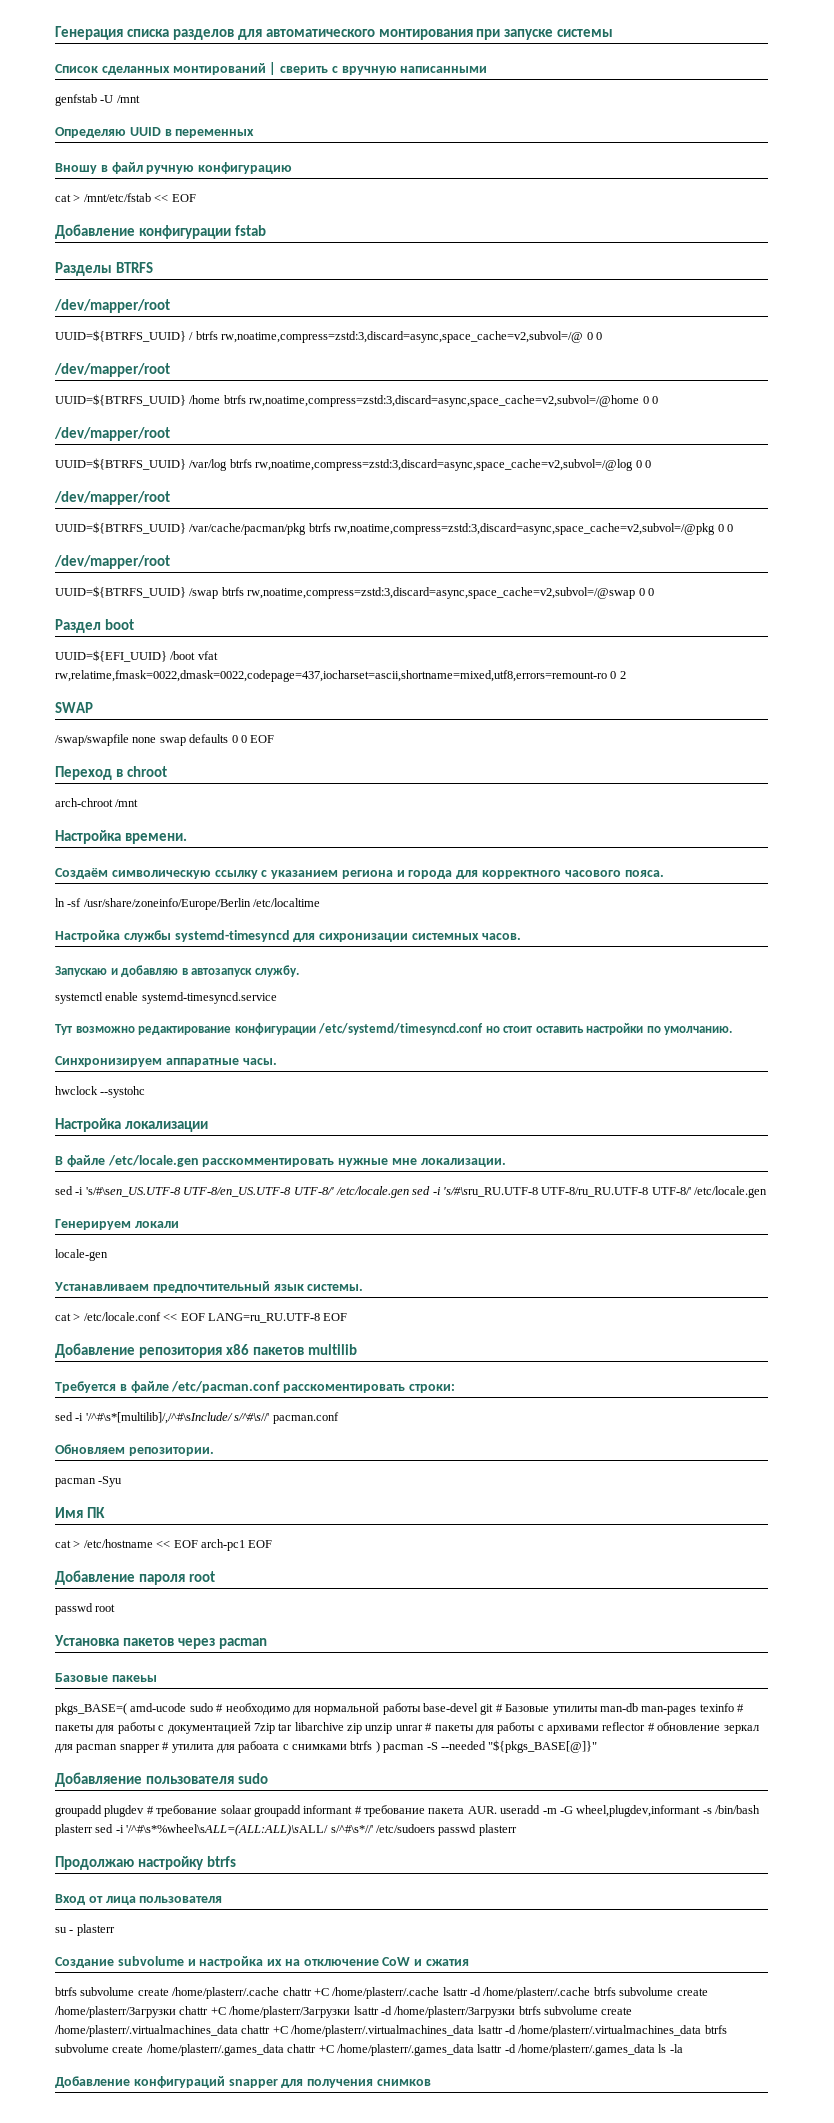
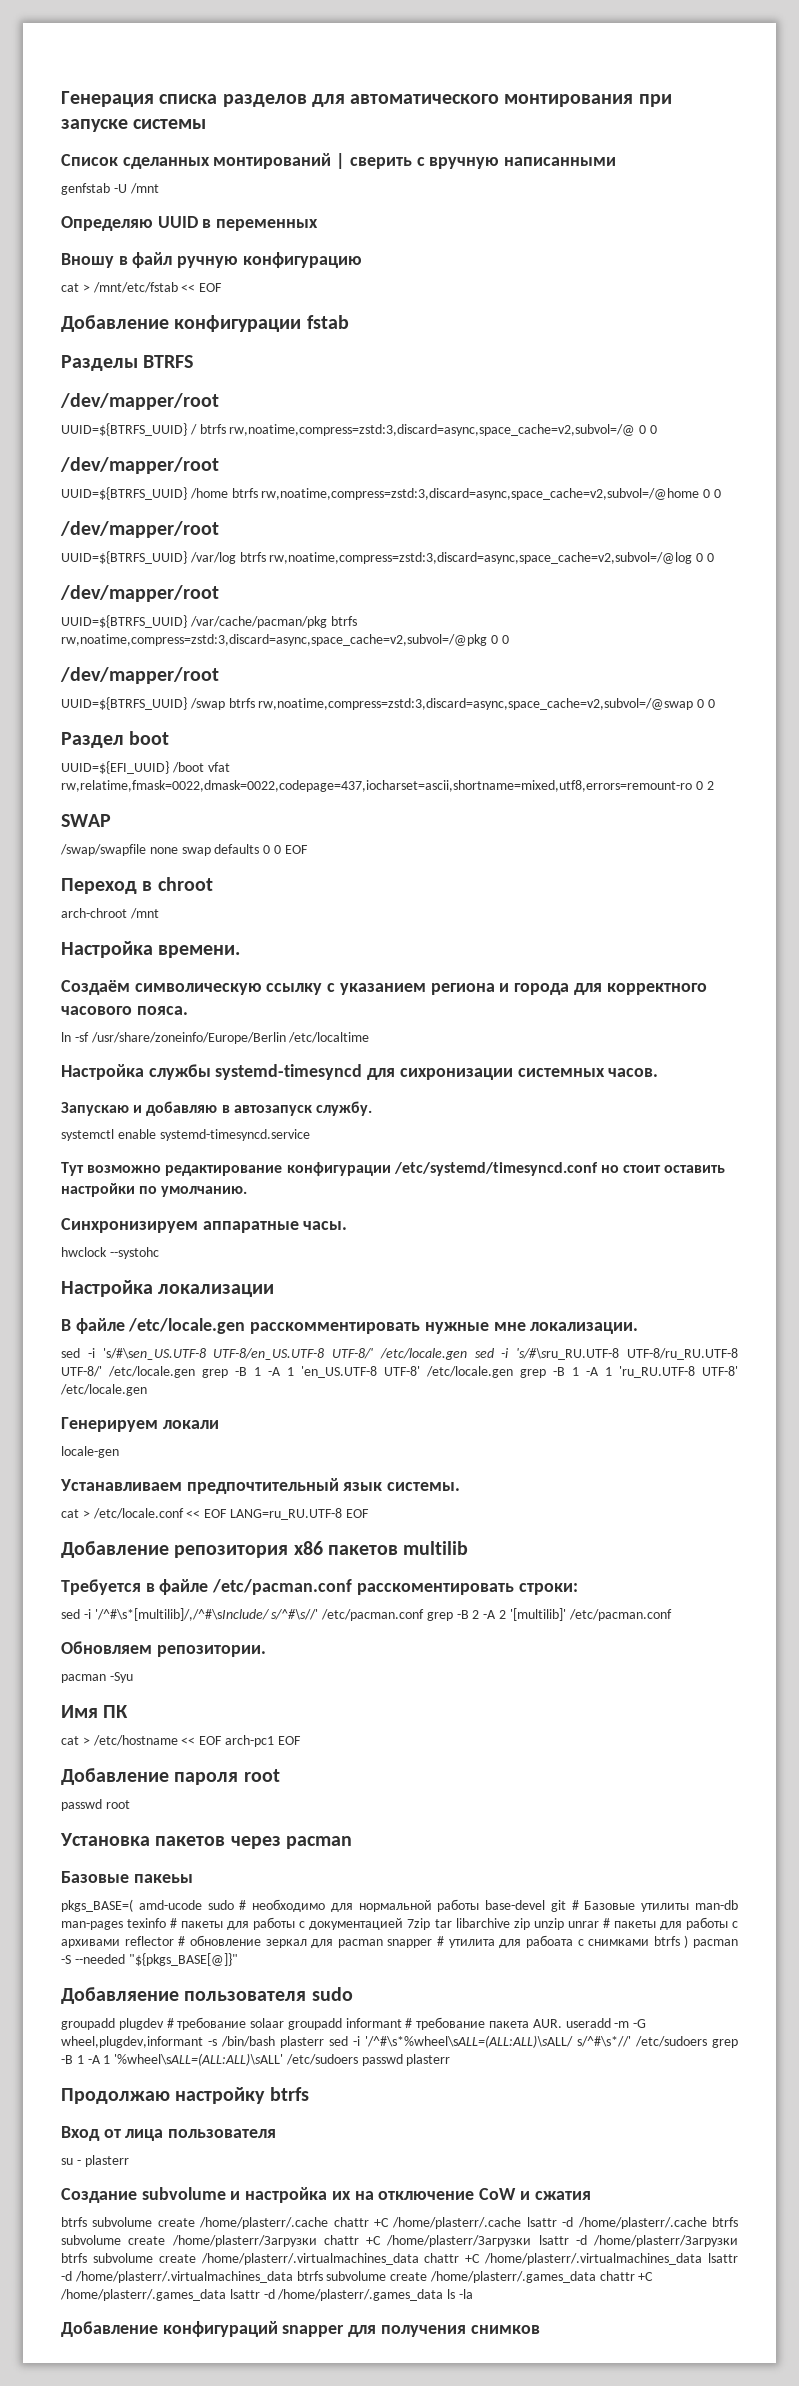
(768, 1192) none -> [202,1366,738,1378] [60,1384,147,1396] grep -B 1 -A 1 'en_US.UTF-8 UTF-8' /etc/locale.gen grep -B 1 -A 1 'ru_RU.UTF-8 UTF-8' /etc/locale.gen
[272,1412,339,1424] pacman.conf -> [321,1608,672,1621] /etc/pacman.conf grep -B 2 -A 2 '[multilib]' /etc/pacman.conf
(435, 1828) none -> [712,2039,738,2048] [61,2053,358,2066] grep -B 1 -A 1 '%wheel\sALL=(ALL:ALL)\sALL' /etc/sudoers

